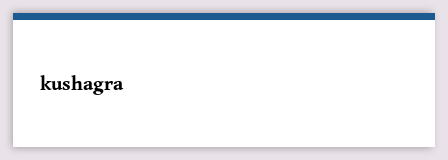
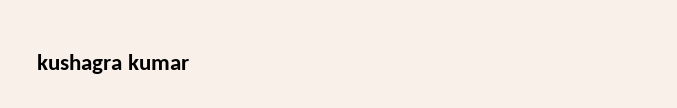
(124, 85) none -> [128,54,190,70] kumar

